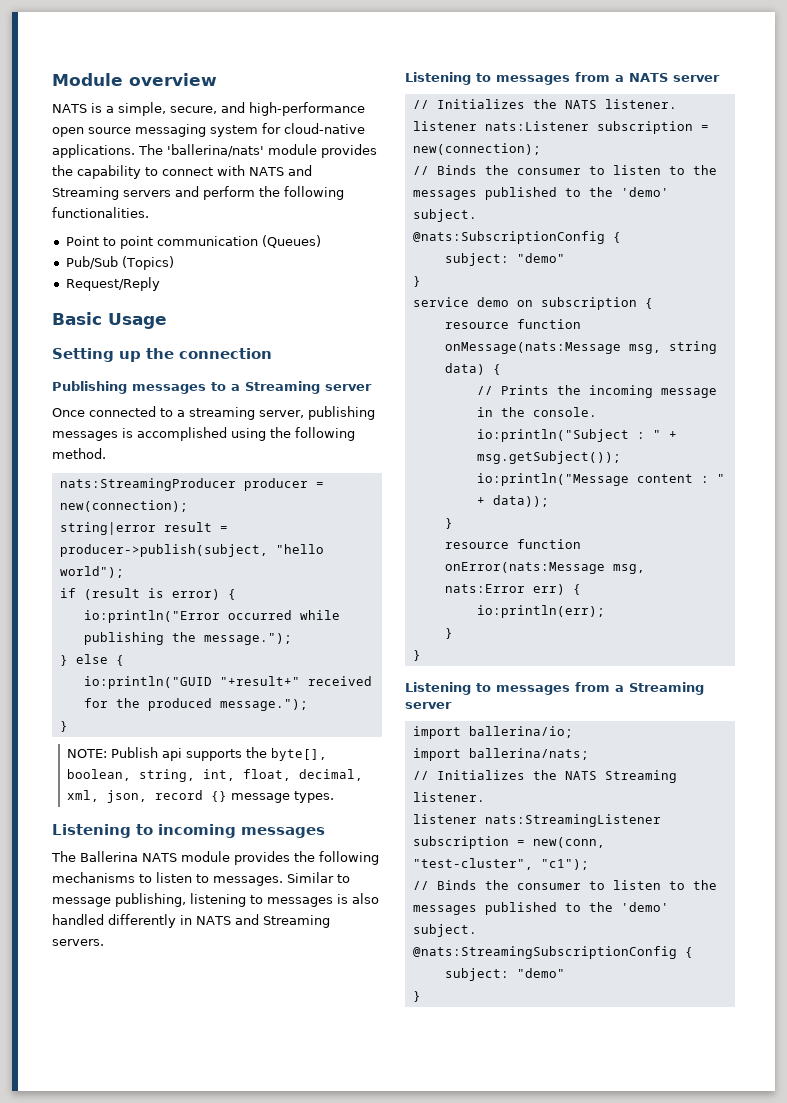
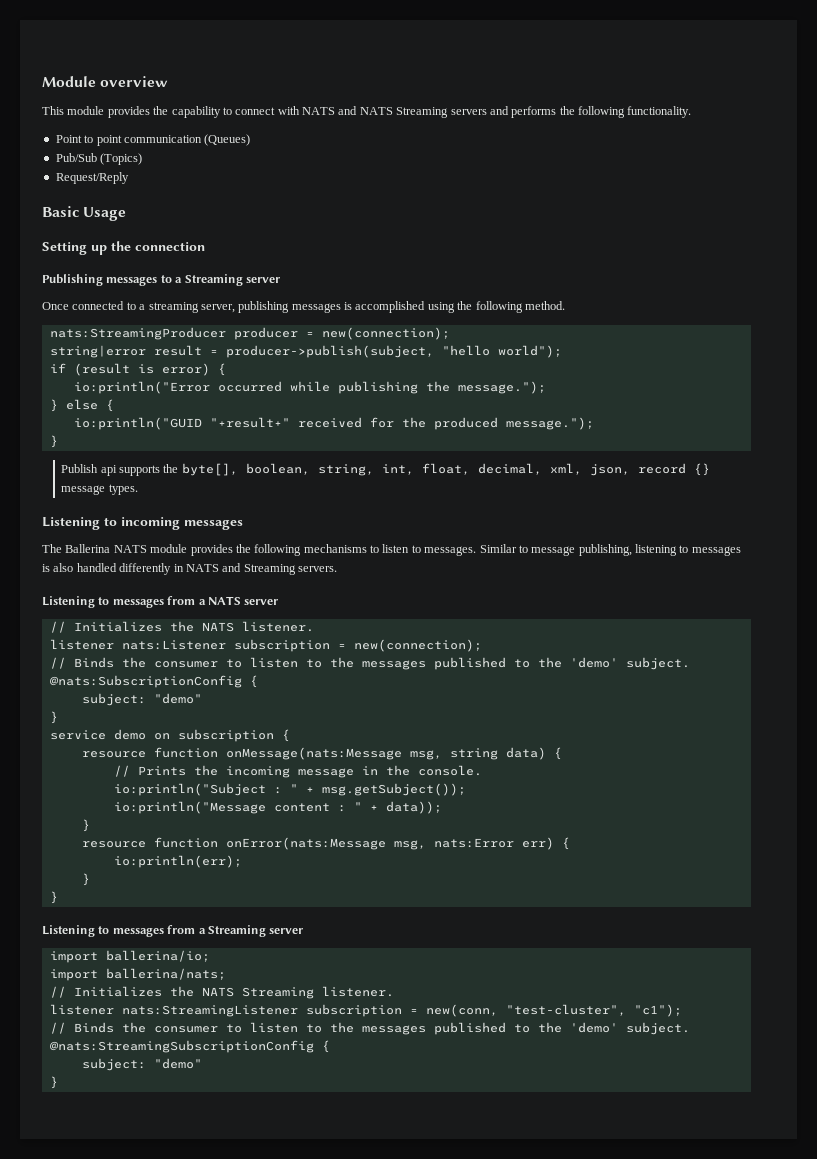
[52,102,365,116] [52,123,365,137] [52,144,264,158] NATS is a simple, secure, and high-performance open source messaging system for cloud-native applications. The 'ballerina/nats' -> [42,106,64,115] This
(312, 170) none -> [359,107,393,115] NATS
[203,186,344,200] [52,207,149,218] perform the following functionalities. -> [511,106,692,118] performs the following functionality.
[66,749,107,758] NOTE: -> (58, 441) none

